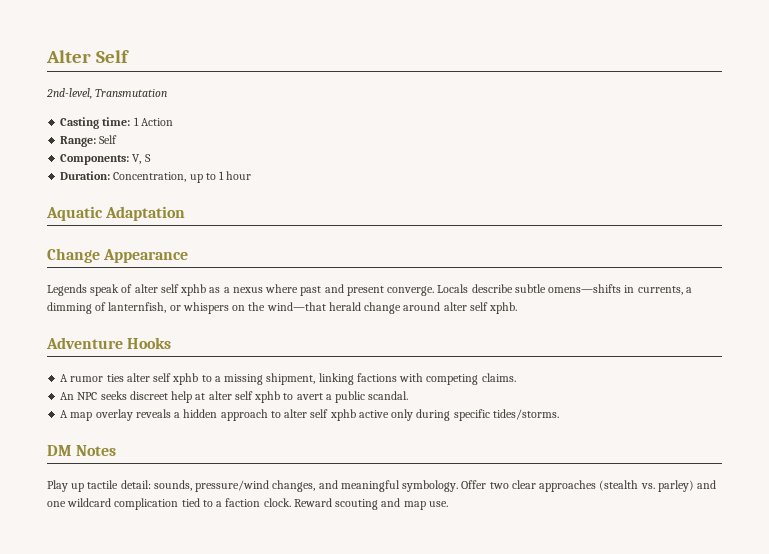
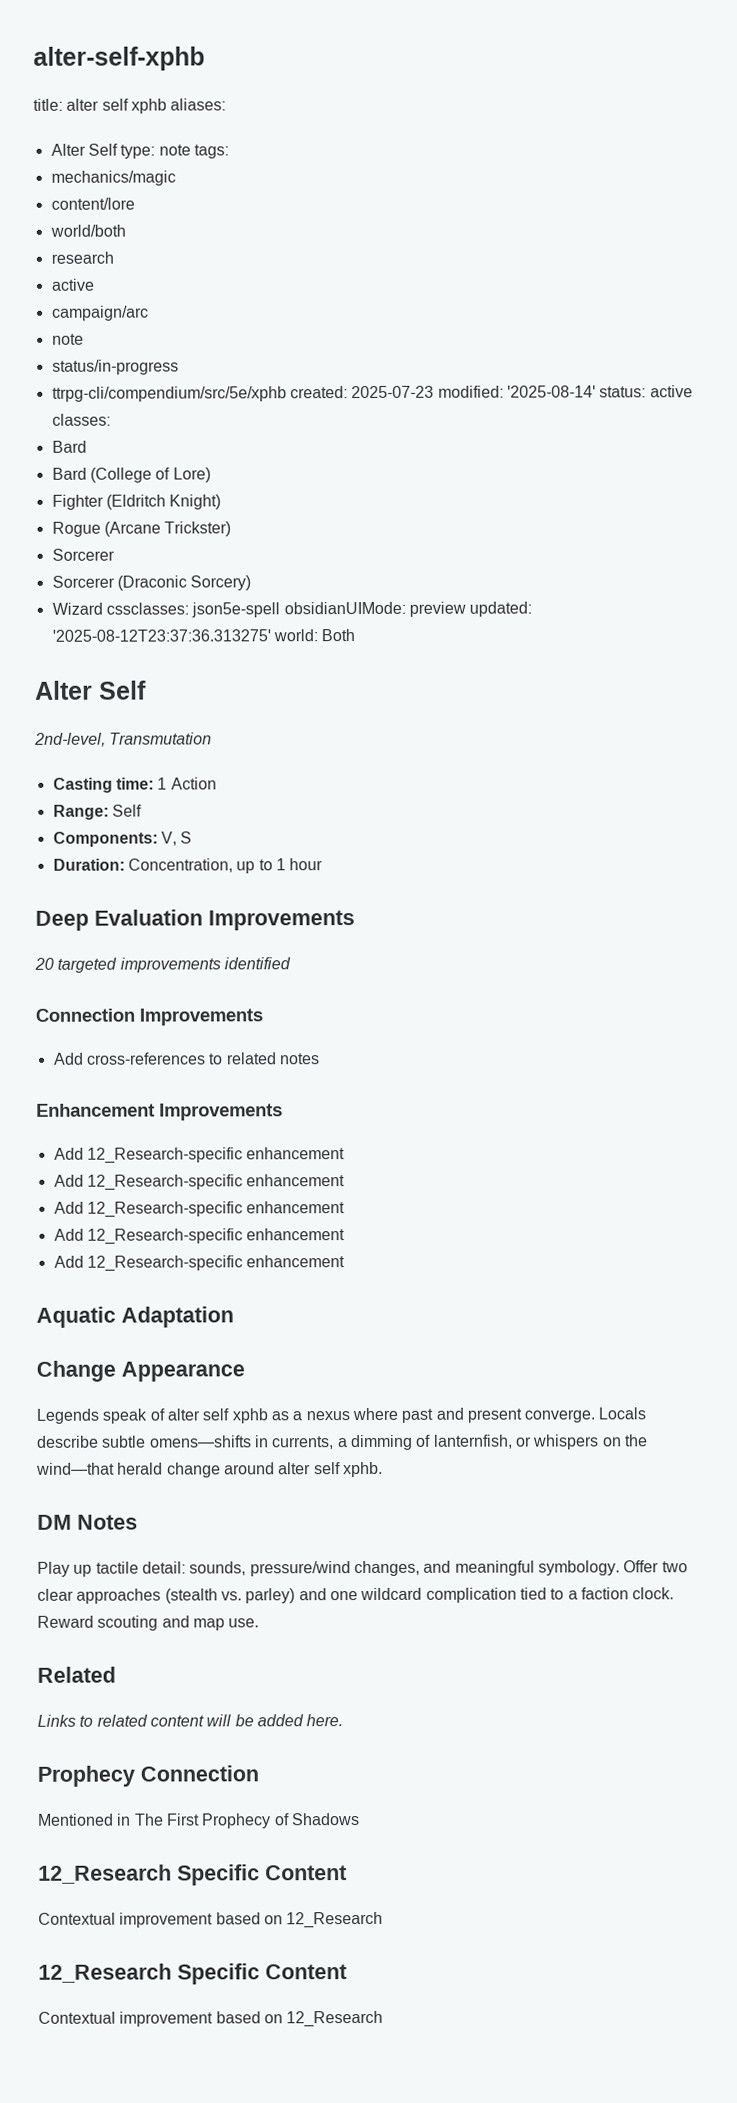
(46, 56) none -> [33,46,205,71] [33,98,227,114] [50,143,229,159] [50,170,176,186] [50,197,135,210] [49,224,126,237] [50,251,114,264] [50,278,95,291] [51,305,149,321] [51,333,84,345] [51,359,179,375] [51,385,693,402] [51,413,111,426] [51,440,87,453] [51,467,211,483] [51,494,222,510] [51,521,232,537] [51,548,115,561] [51,575,252,591] [51,601,533,618] [51,629,356,642] alter-self-xphb // title: alter self xphb aliases: // Alter Self type: note tags: // mechanics/magic // content/lore // world/both // research // active // campaign/arc // note // status/in-progress // ttrpg-cli/compendium/src/5e/xphb created: 2025-07-23 modified: '2025-08-14' status: active classes: // Bard // Bard (College of Lore) // Fighter (Eldritch Knight) // Rogue (Arcane Trickster) // Sorcerer // Sorcerer (Draconic Sorcery) // Wizard cssclasses: json5e-spell obsidianUIMode: preview updated: '2025-08-12T23:37:36.313275' world: Both //
(252, 175) none -> [35,909,355,931] [34,957,291,973] [35,1008,263,1026] [53,1052,320,1065] [36,1103,283,1121] [53,1147,346,1164] [53,1174,346,1191] [53,1201,346,1218] [53,1228,346,1245] [53,1255,346,1272] // Deep Evaluation Improvements // 20 targeted improvements identified // Connection Improvements // Add cross-references to related notes // Enhancement Improvements // Add 12_Research-specific enhancement // Add 12_Research-specific enhancement // Add 12_Research-specific enhancement // Add 12_Research-specific enhancement // Add 12_Research-specific enhancement
[46,337,172,349] [60,373,516,385] [60,391,409,403] [60,409,559,421] // Adventure Hooks // A rumor ties alter self xphb to a missing shipment, linking factions with competing claims. // An NPC seeks discreet help at alter self xphb to avert a public scandal. // A map overlay reveals a hidden approach to alter self xphb active only during specific tides/storms. -> (383, 1469) none
(448, 504) none -> [37,1666,116,1683] [37,1714,344,1727] [37,1765,259,1787] [37,1813,360,1829] [38,1864,347,1886] [38,1911,384,1929] [38,1963,347,1985] [38,2010,384,2028] // Related // Links to related content will be added here. // Prophecy Connection // Mentioned in The First Prophecy of Shadows // 12_Research Specific Content // Contextual improvement based on 12_Research // 12_Research Specific Content // Contextual improvement based on 12_Research

